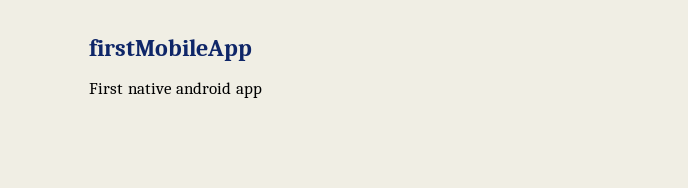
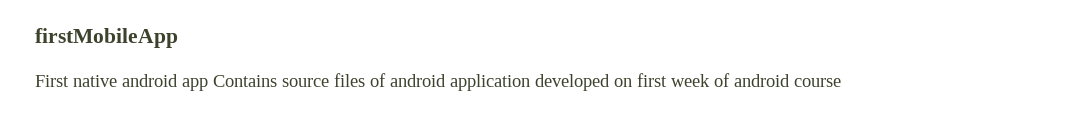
(262, 91) none -> [213,73,841,91] Contains source files of android application developed on first week of android course

